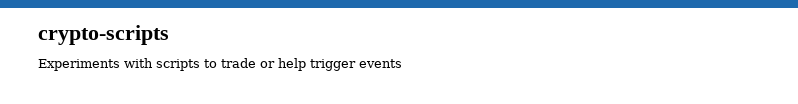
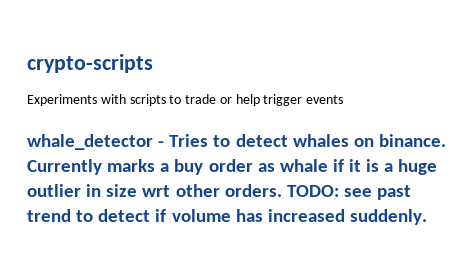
(402, 63) none -> [27,134,446,150] [27,159,438,175] [27,184,412,200] [27,209,427,225] // whale_detector - Tries to detect whales on binance. Currently marks a buy order as whale if it is a huge outlier in size wrt other orders. TODO: see past trend to detect if volume has increased suddenly.

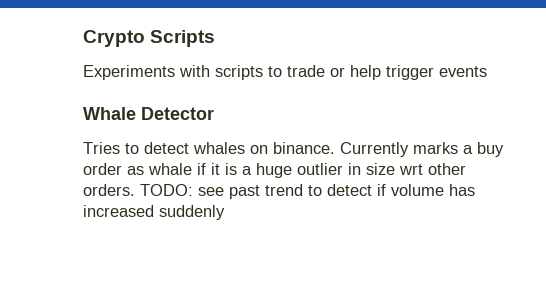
[27,54,153,73] crypto-scripts -> [83,30,216,47] Crypto Scripts
[27,134,165,150] whale_detector - -> [83,107,214,120] Whale Detector //
[349,209,427,225] suddenly. -> [159,205,225,220] suddenly

